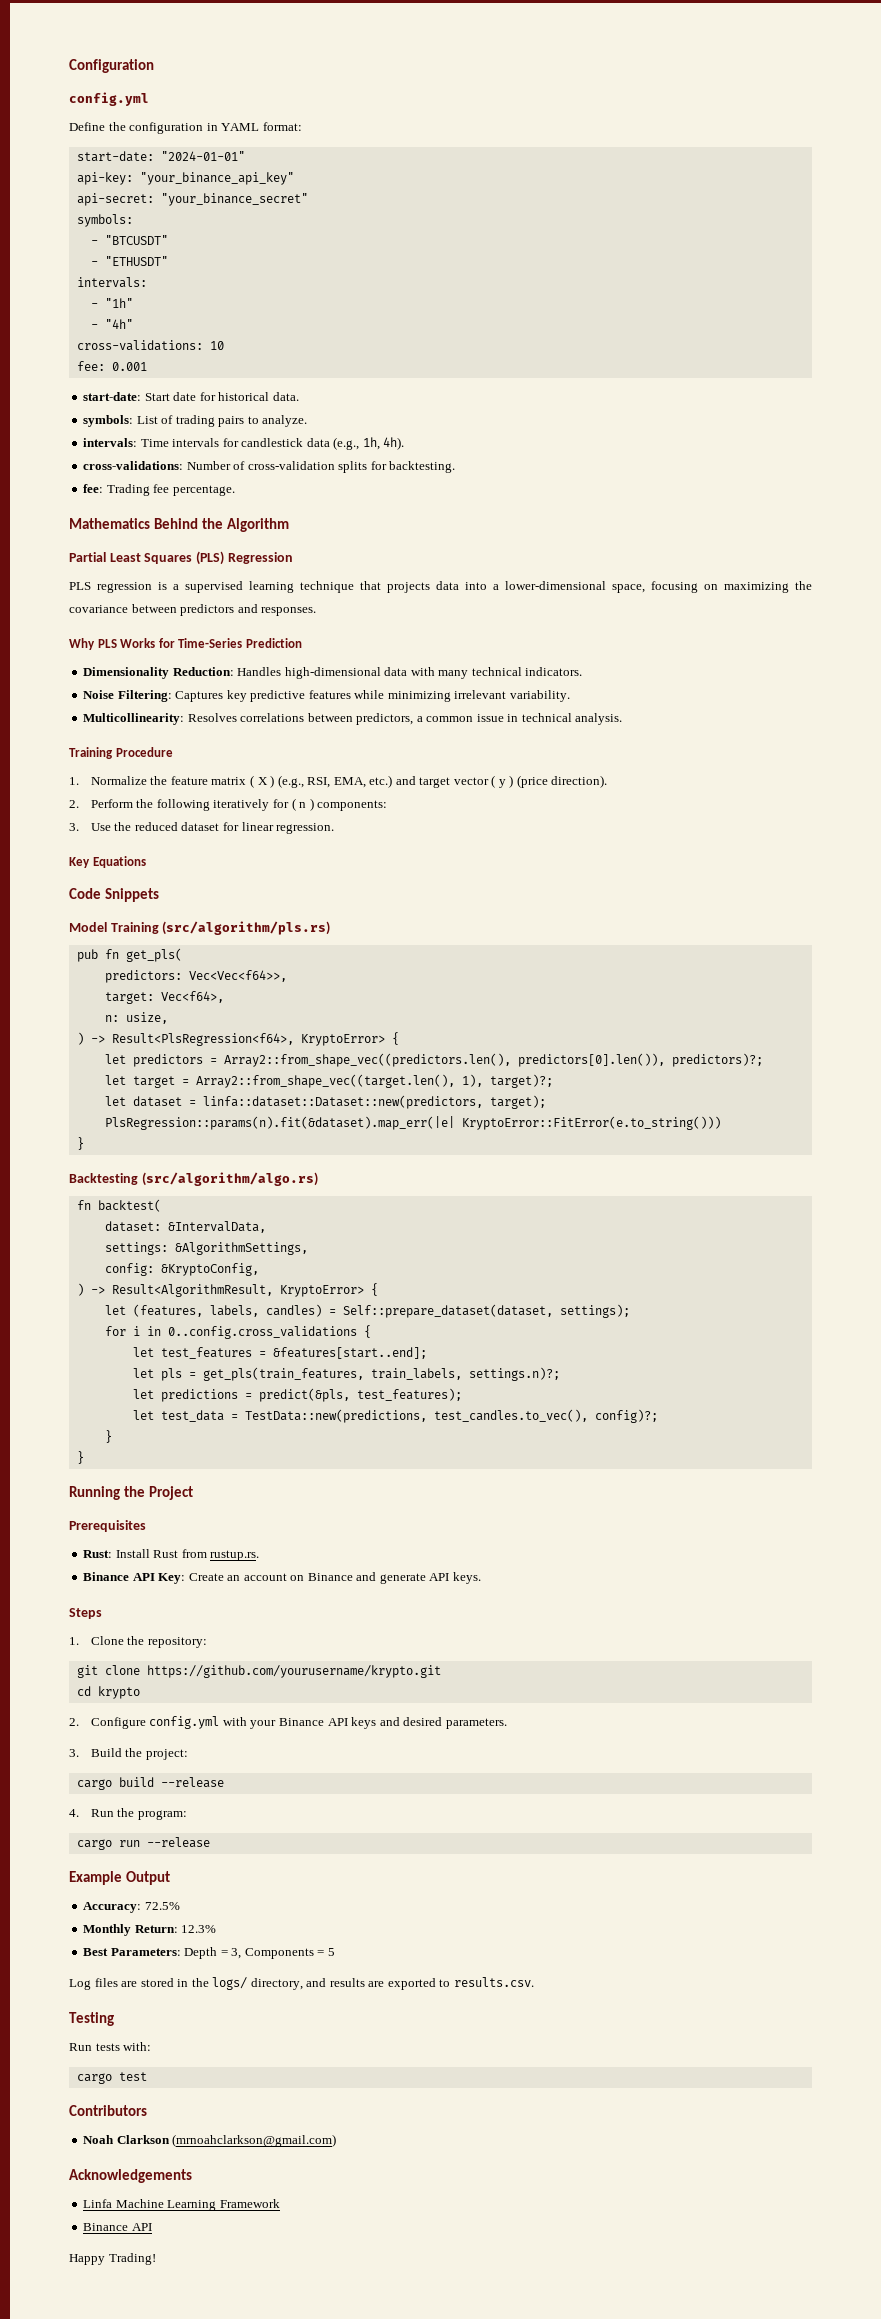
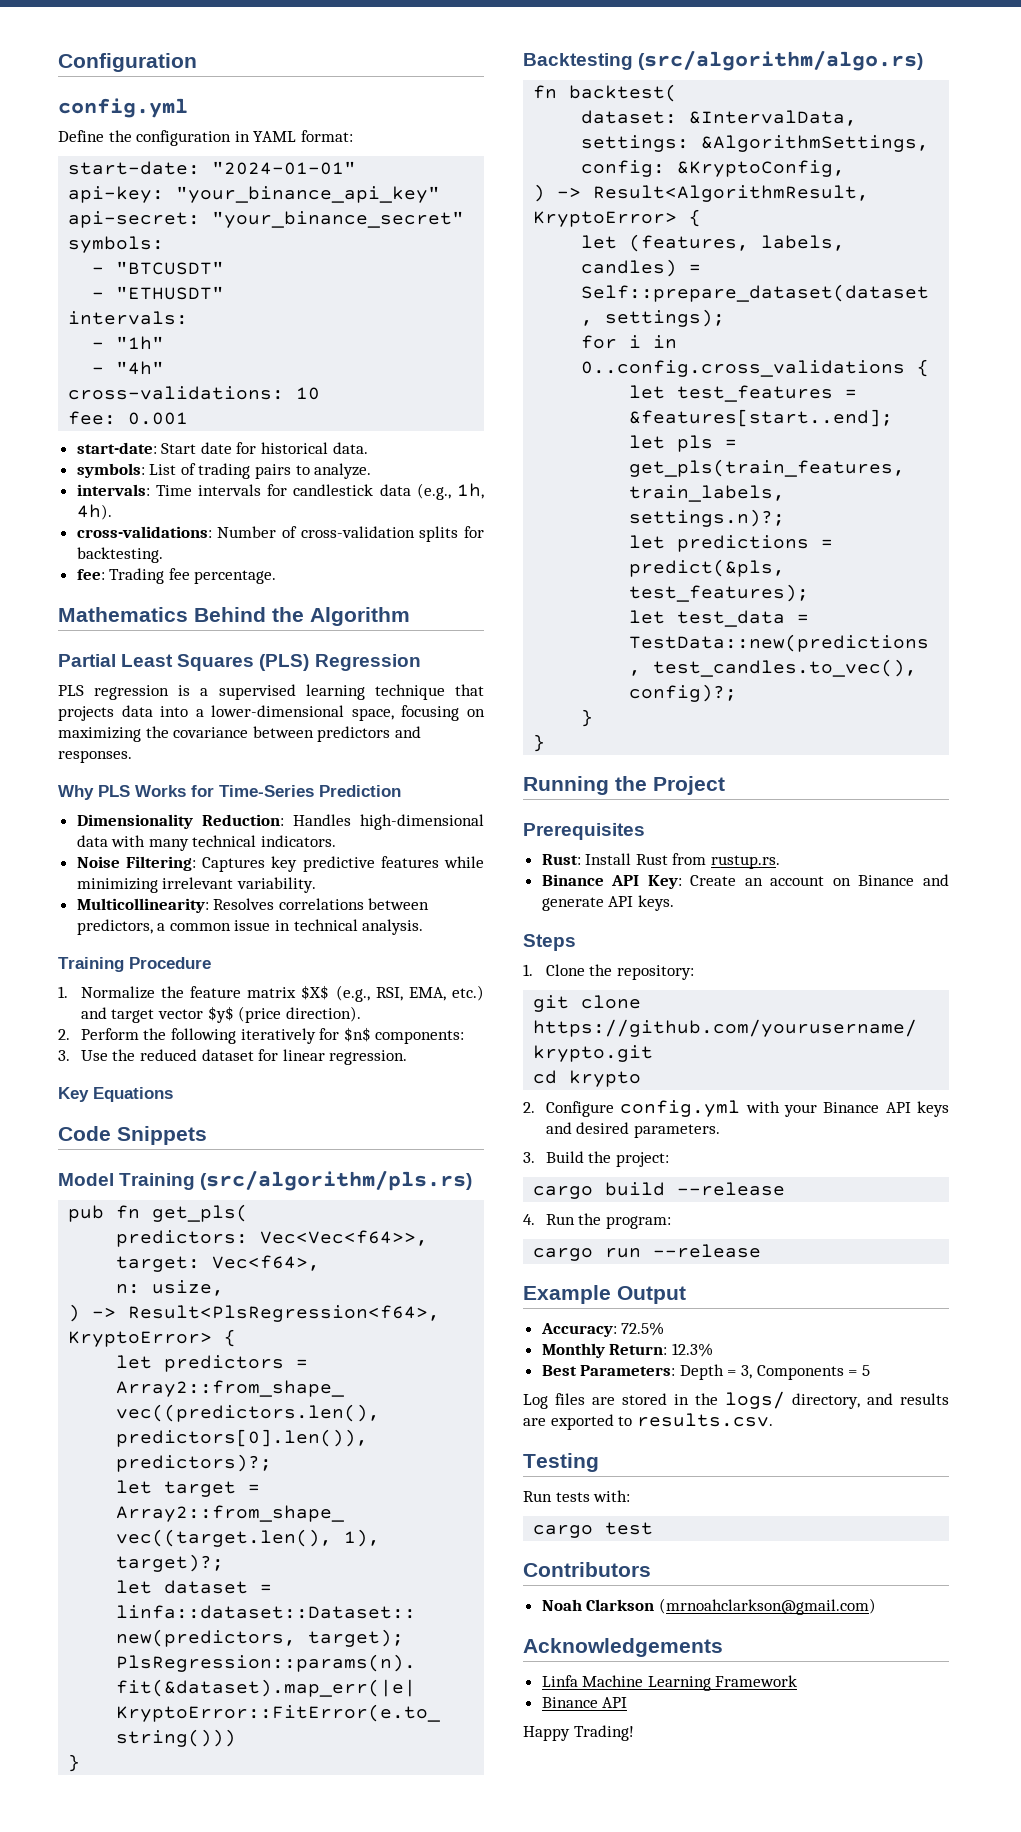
[249,775,275,788] ( X ) -> [301,985,330,1000] $X$
[491,775,514,788] ( y ) -> [207,1006,234,1023] $y$
[291,798,314,811] ( n ) -> [343,1027,371,1042] $n$

